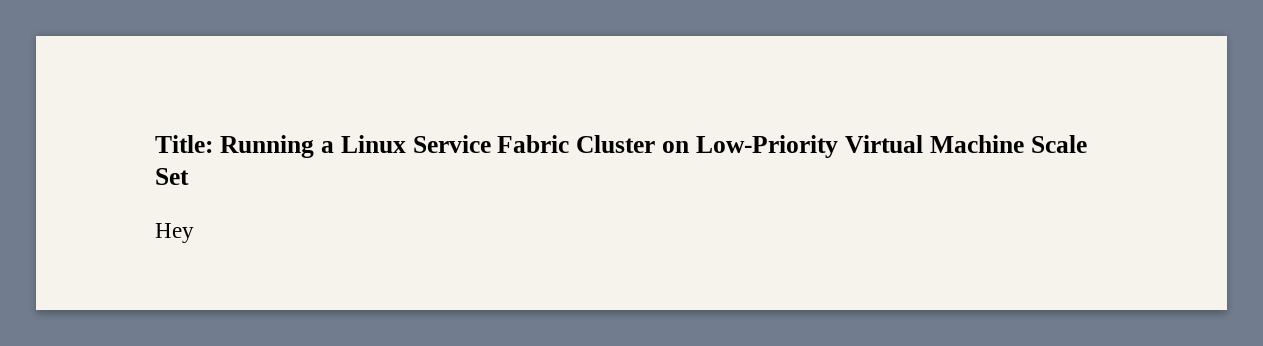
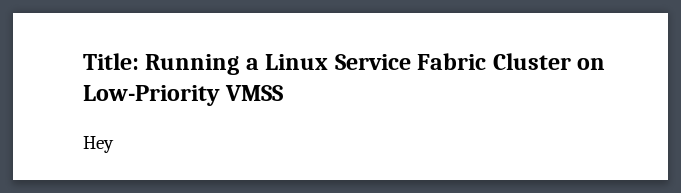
[844,135,1087,153] [155,168,189,185] Virtual Machine Scale Set -> [225,85,284,101] VMSS

